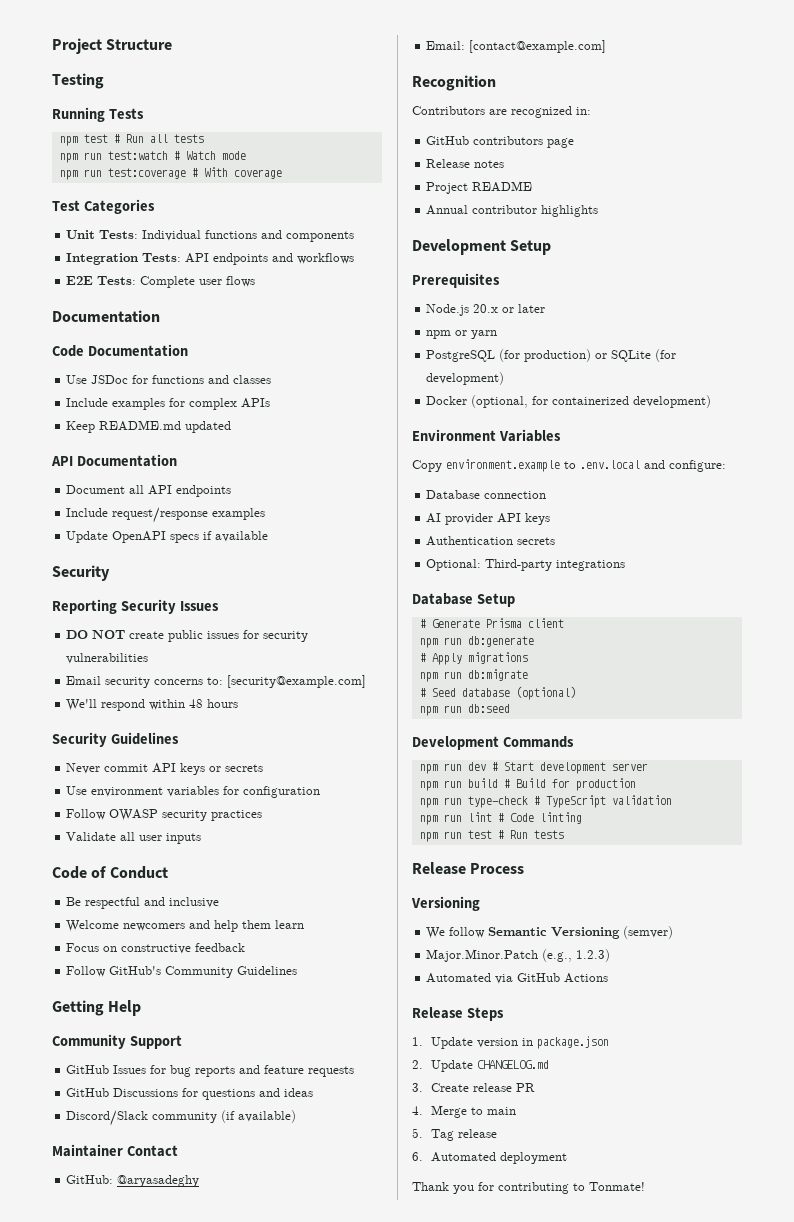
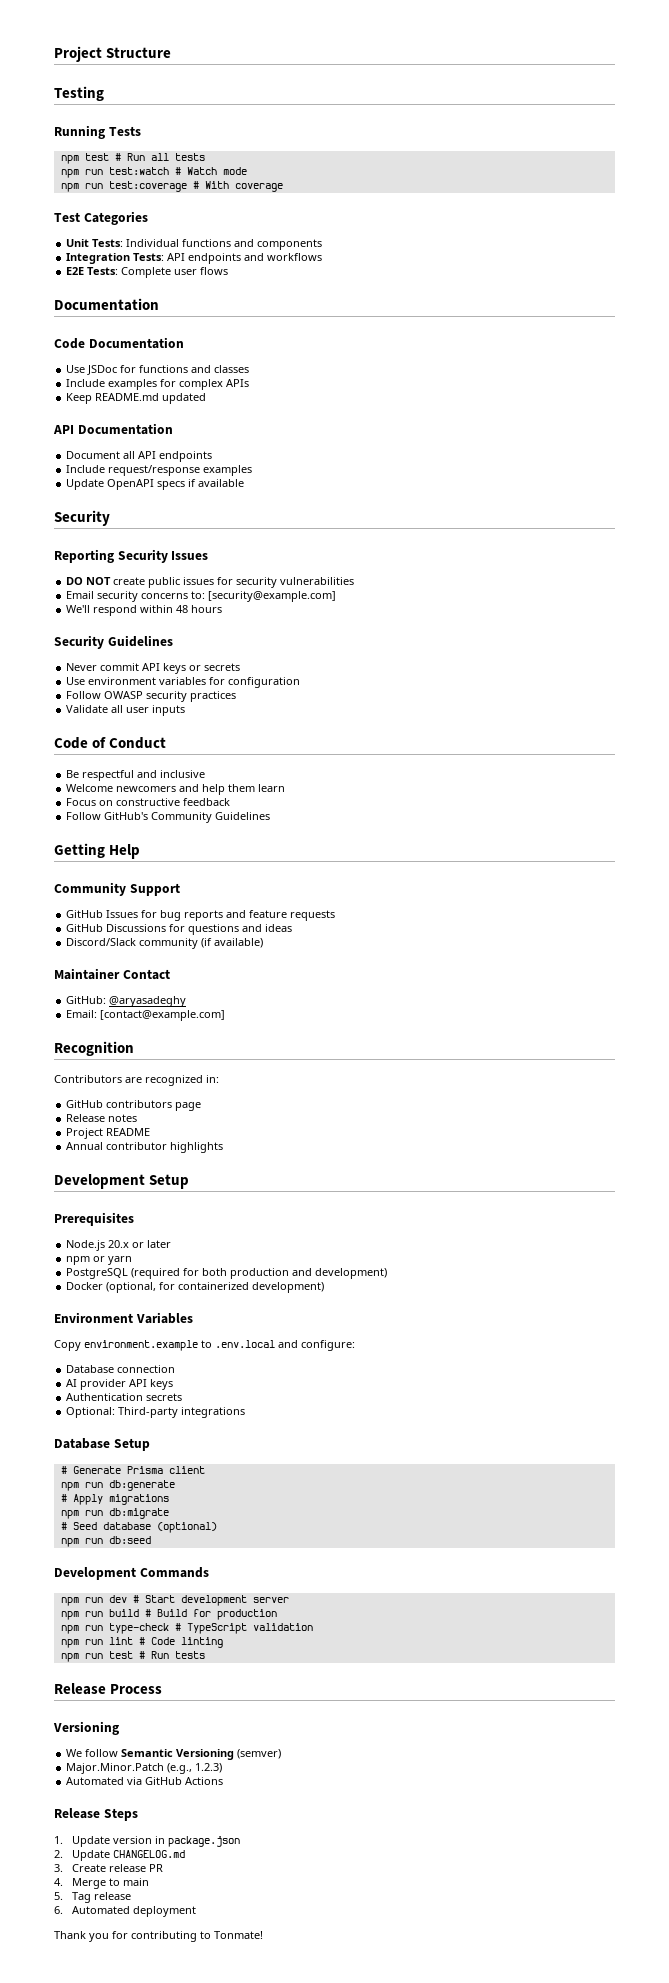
[499,349,677,362] (for production) or SQLite (for -> [131,1268,313,1279] (required for both production and

